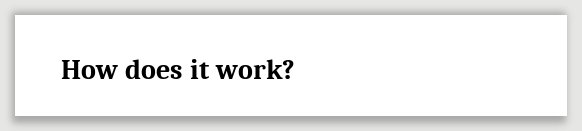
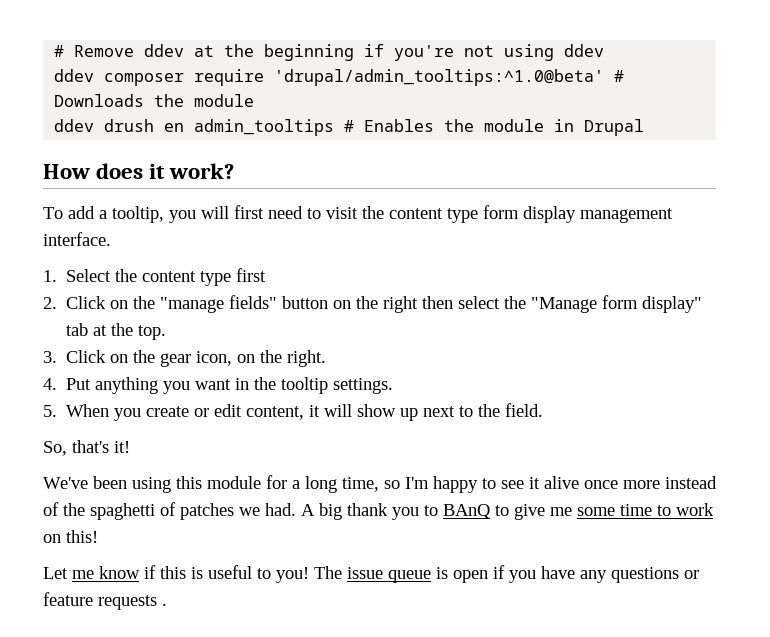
[61,59,296,79] How does it work? -> [54,44,605,61] [54,69,625,86] [54,94,255,107] [54,119,645,136] [43,163,235,179] [43,205,673,223] [43,232,111,246] [43,268,267,286] [43,295,703,313] [66,323,167,340] [43,350,327,367] [43,377,394,394] [43,403,544,421] [43,440,130,456] [43,475,717,493] [43,502,714,520] [43,530,98,543] [43,565,699,583] [43,592,167,610] # Remove ddev at the beginning if you're not using ddev // ddev composer require 'drupal/admin_tooltips:^1.0@beta' # Downloads the module // ddev drush en admin_tooltips # Enables the module in Drupal // How does it work? // To add a tooltip, you will first need to visit the content type form display management interface. // 1. Select the content type first // 2. Click on the "manage fields" button on the right then select the "Manage form display" tab at the top. // 3. Click on the gear icon, on the right. // 4. Put anything you want in the tooltip settings. // 5. When you create or edit content, it will show up next to the field. // So, that's it! // We've been using this module for a long time, so I'm happy to see it alive once more instead of the spaghetti of patches we had. A big thank you to BAnQ to give me some time to work on this! // Let me know if this is useful to you! The issue queue is open if you have any questions or feature requests .

